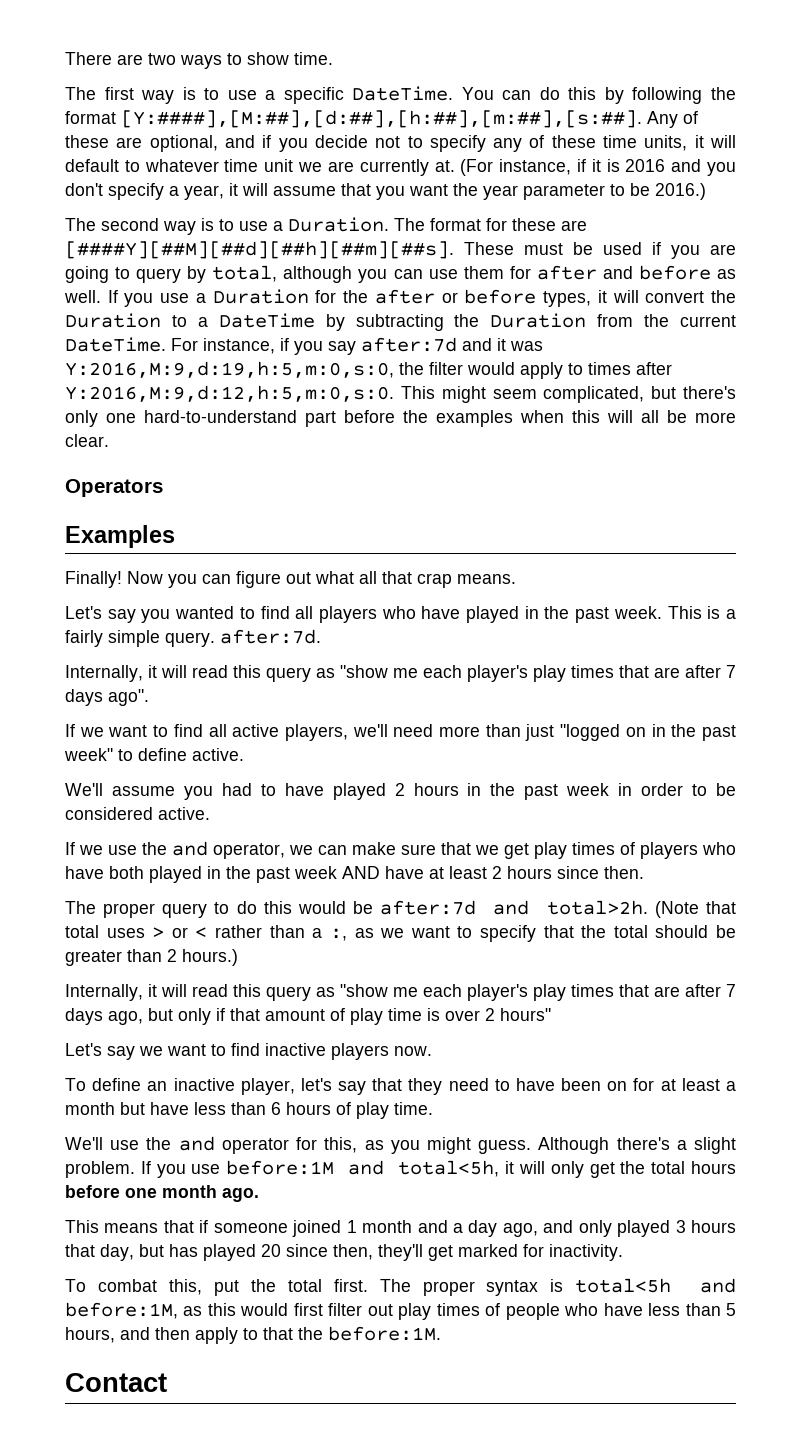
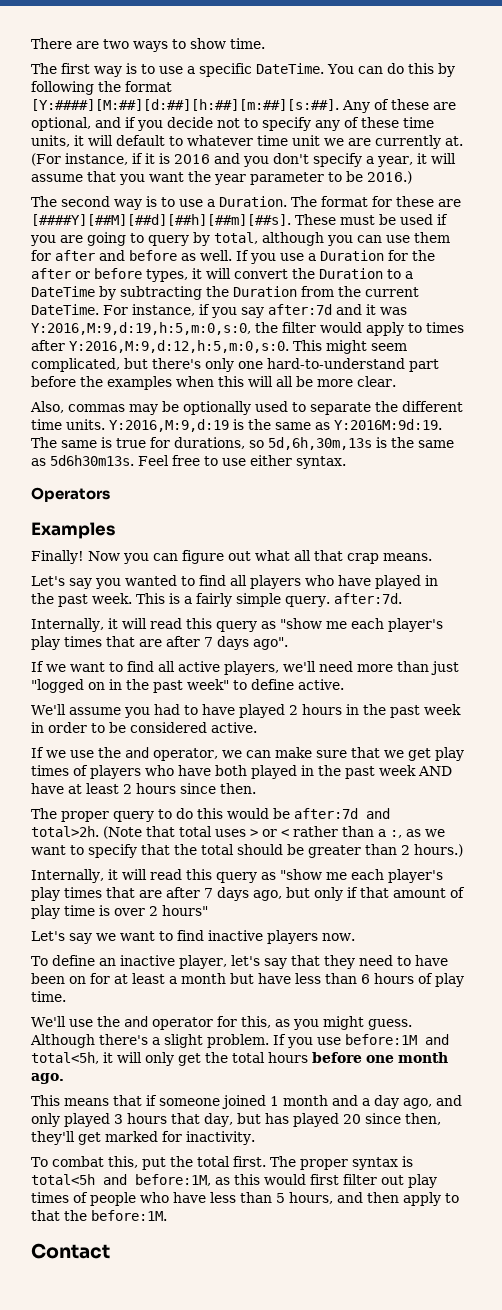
[121,110,642,128] [Y:####],[M:##],[d:##],[h:##],[m:##],[s:##]. -> [31,99,339,111] [Y:####][M:##][d:##][h:##][m:##][s:##].
(109, 440) none -> [30,401,463,415] [31,419,442,432] [31,437,454,450] [31,455,346,469] // Also, commas may be optionally used to separate the different time units. Y:2016,M:9,d:19 is the same as Y:2016M:9d:19. The same is true for durations, so 5d,6h,30m,13s is the same as 5d6h30m13s. Feel free to use either syntax.

